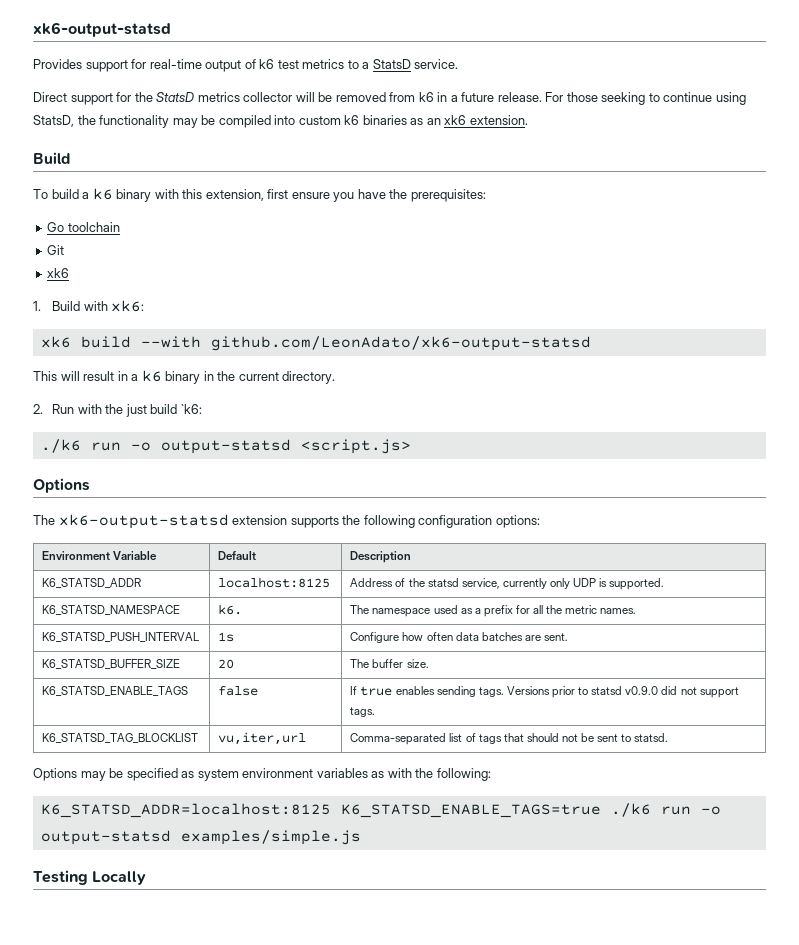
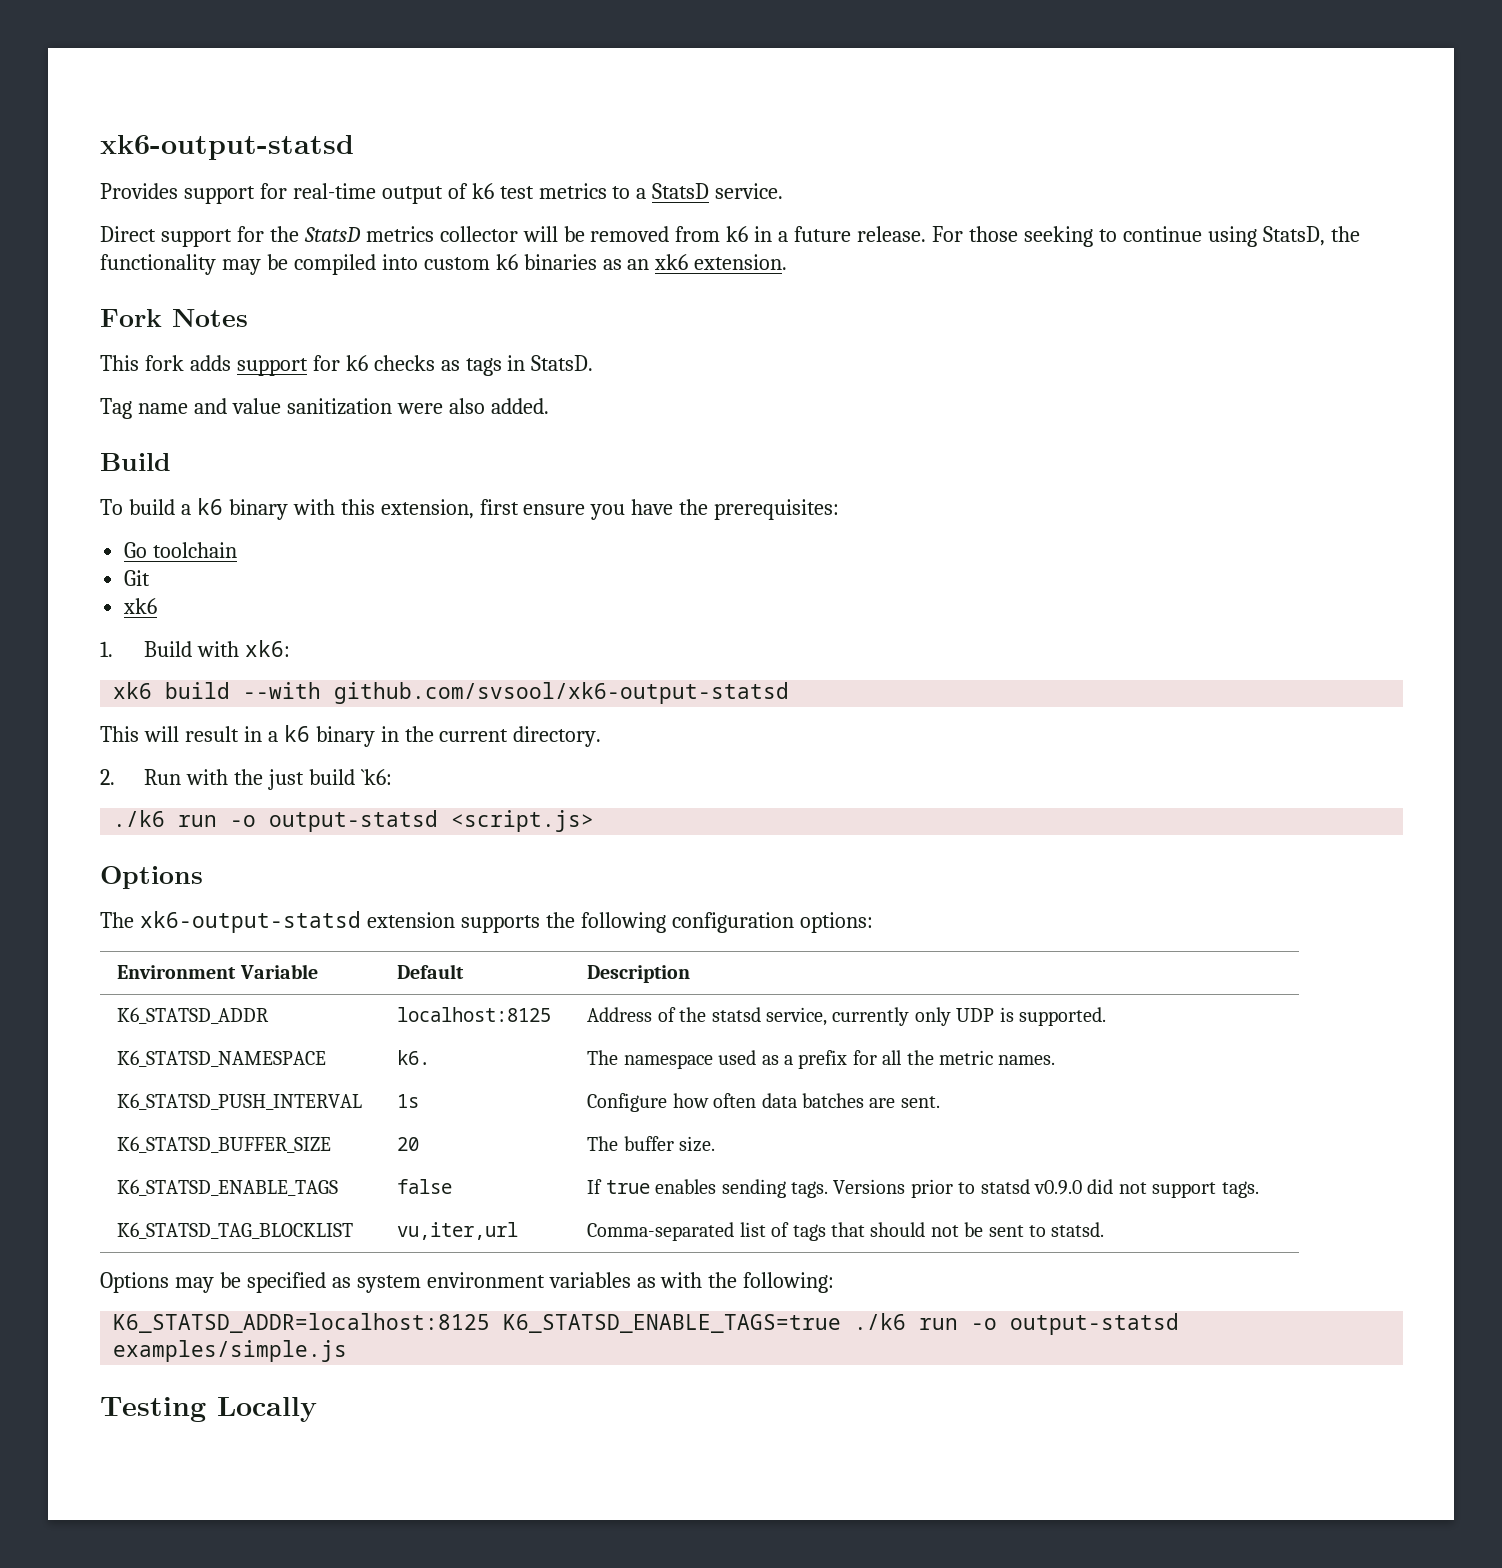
(528, 120) none -> [100,309,248,327] [100,355,594,376] [100,398,549,419] // Fork Notes // This fork adds support for k6 checks as tags in StatsD. // Tag name and value sanitization were also added.
[210,336,591,351] github.com/LeonAdato/xk6-output-statsd -> [334,682,790,704] github.com/svsool/xk6-output-statsd

